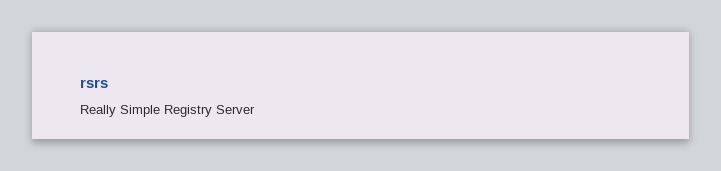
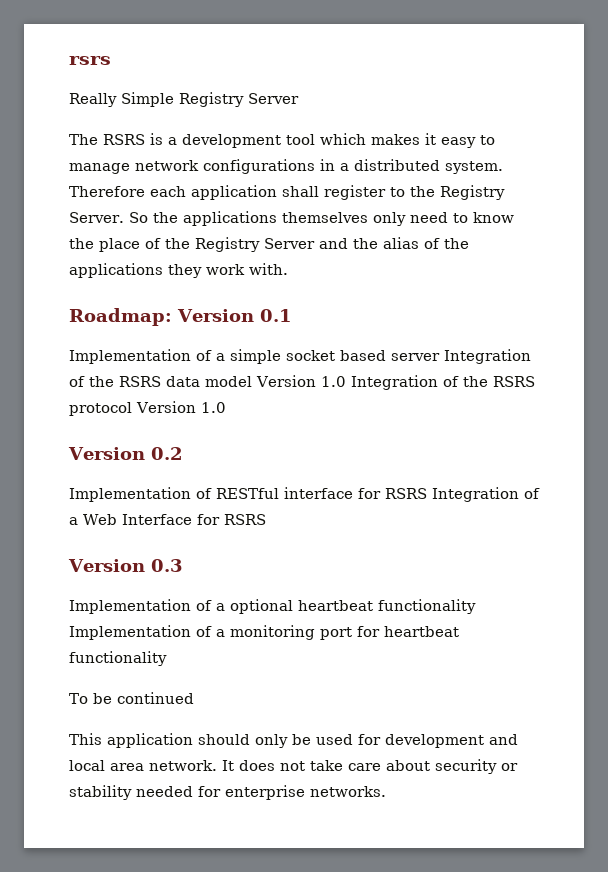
(255, 109) none -> [69,133,495,148] [69,159,503,174] [69,185,505,200] [69,211,514,226] [69,237,469,252] [69,263,288,278] [69,308,292,326] [69,349,531,364] [69,375,535,390] [69,401,226,416] [68,447,183,460] [69,487,540,502] [69,514,266,525] [68,559,183,572] [69,599,476,614] [69,625,459,640] [69,651,167,666] [69,692,194,704] [69,733,518,748] [69,759,518,774] [69,785,386,800] // The RSRS is a development tool which makes it easy to manage network configurations in a distributed system. Therefore each application shall register to the Registry Server. So the applications themselves only need to know the place of the Registry Server and the alias of the applications they work with. // Roadmap: Version 0.1 // Implementation of a simple socket based server Integration of the RSRS data model Version 1.0 Integration of the RSRS protocol Version 1.0 // Version 0.2 // Implementation of RESTful interface for RSRS Integration of a Web Interface for RSRS // Version 0.3 // Implementation of a optional heartbeat functionality Implementation of a monitoring port for heartbeat functionality // To be continued // This application should only be used for development and local area network. It does not take care about security or stability needed for enterprise networks.

